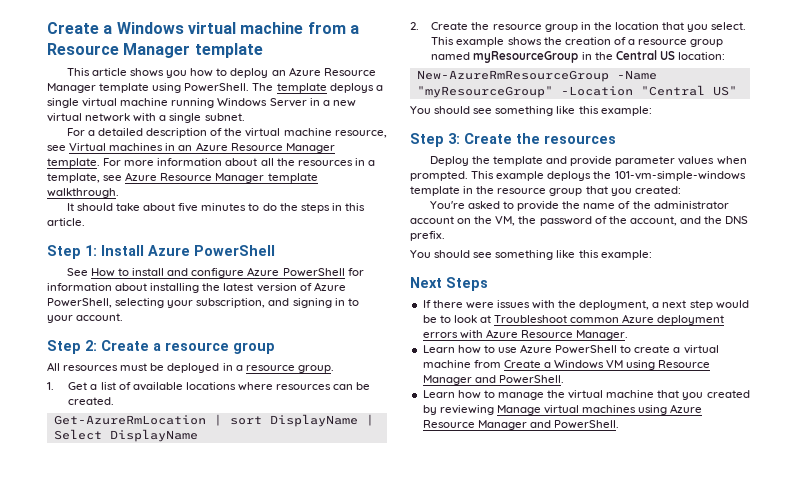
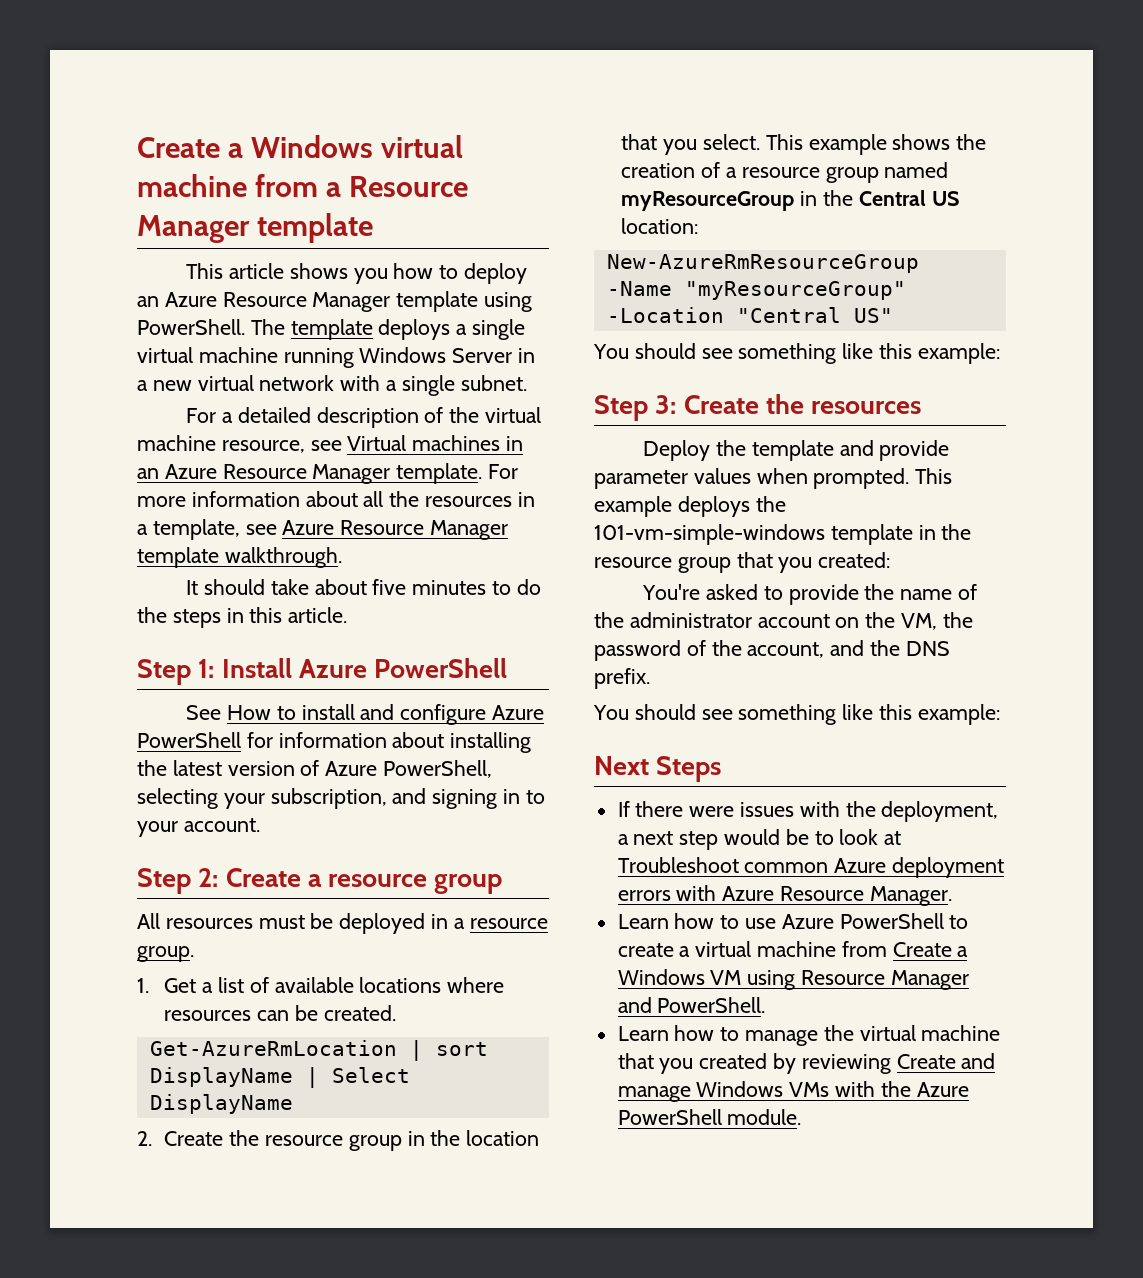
[496,404,703,415] [422,420,619,430] Manage virtual machines using Azure Resource Manager and PowerShell. -> [896,1053,996,1069] [617,1081,969,1102] [617,1109,802,1125] Create and manage Windows VMs with the Azure PowerShell module.

